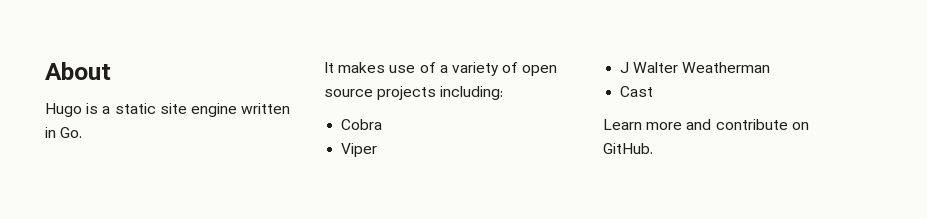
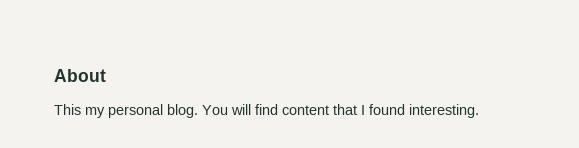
[45,103,291,117] [45,127,83,138] [324,62,558,76] [324,86,504,100] [341,119,383,130] [341,143,378,157] [620,62,771,73] [620,86,654,97] [603,119,809,130] [603,143,653,154] Hugo is a static site engine written in Go. // It makes use of a variety of open source projects including: // Cobra // Viper // J Walter Weatherman // Cast // Learn more and contribute on GitHub. -> [54,104,479,118] This my personal blog. You will find content that I found interesting.

